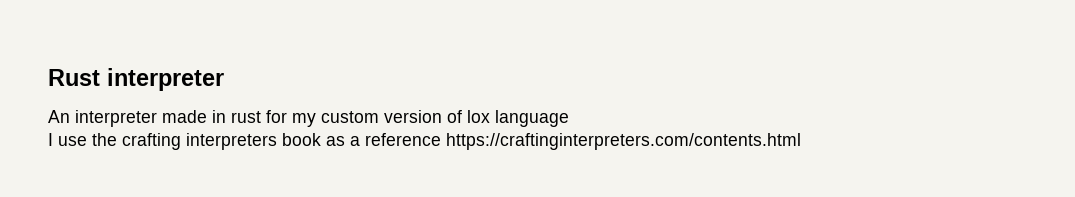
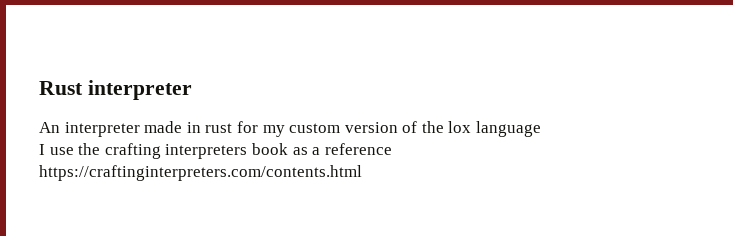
(462, 116) none -> [421,121,444,133] the

